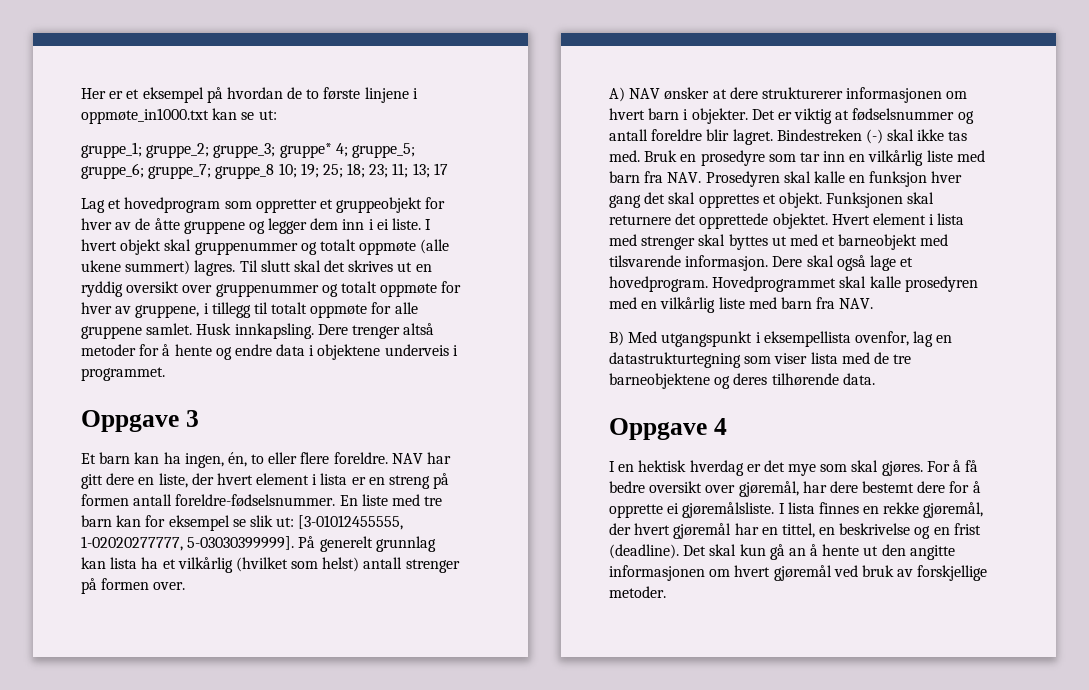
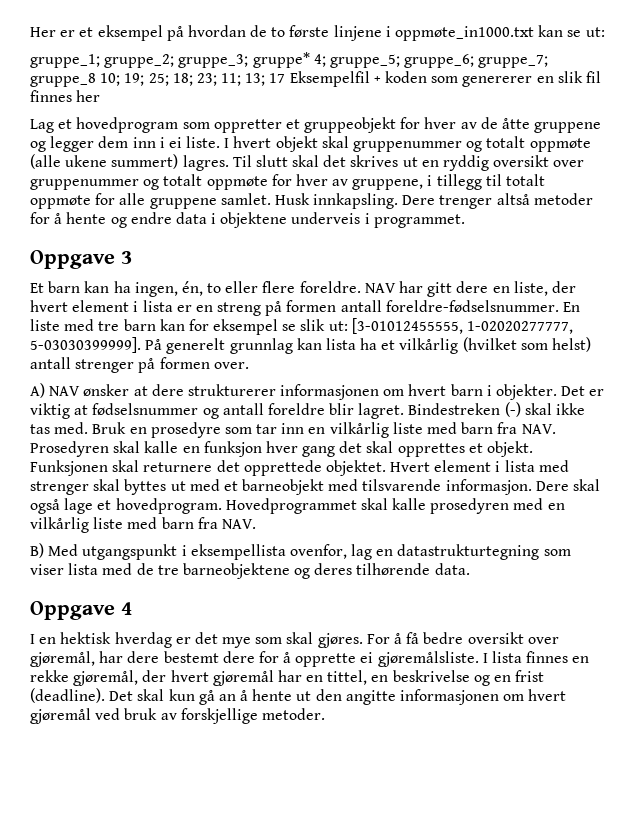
(448, 169) none -> [289,71,601,87] [30,90,101,102] Eksempelfil + koden som genererer en slik fil finnes her

